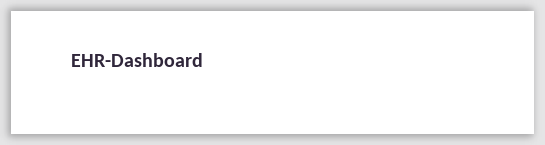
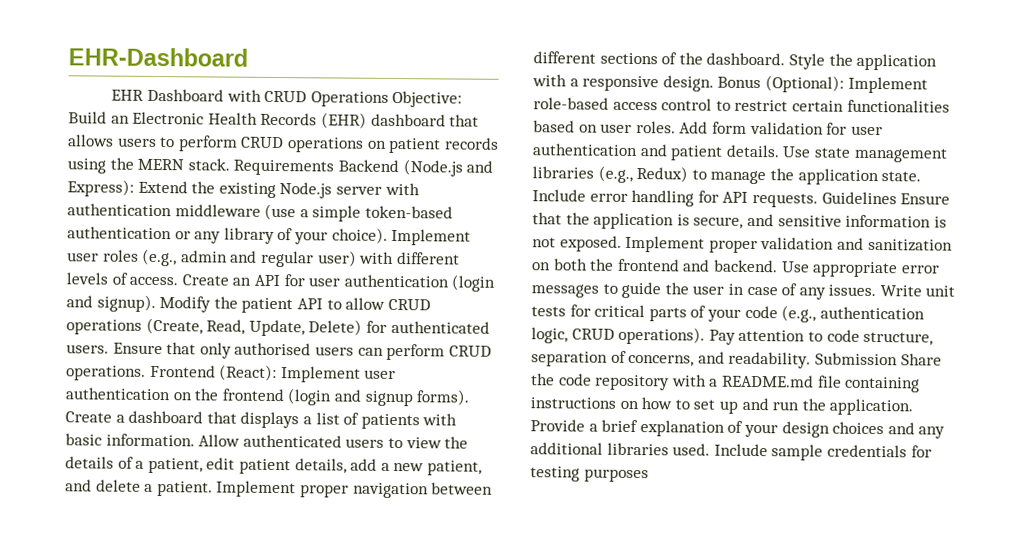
(203, 60) none -> [111,88,463,108] [68,111,480,129] [68,134,499,154] [67,157,494,177] [67,179,420,199] [67,203,453,222] [67,226,472,246] [67,248,460,268] [66,272,496,292] [66,294,431,314] [66,317,490,337] [66,342,492,361] [66,364,397,383] [65,387,471,407] [65,410,458,430] [65,433,469,449] [65,456,482,476] [65,479,494,499] [533,51,938,71] [532,74,928,94] [533,97,950,113] [533,120,883,136] [532,143,948,163] [532,165,922,186] [532,189,951,208] [532,212,947,230] [532,235,953,254] [532,258,940,278] [531,281,956,300] [531,304,925,323] [531,326,934,346] [531,350,942,369] [531,373,921,393] [530,397,914,416] [530,419,946,439] [530,442,932,461] [530,466,649,483] // EHR Dashboard with CRUD Operations Objective: Build an Electronic Health Records (EHR) dashboard that allows users to perform CRUD operations on patient records using the MERN stack. Requirements Backend (Node.js and Express): Extend the existing Node.js server with authentication middleware (use a simple token-based authentication or any library of your choice). Implement user roles (e.g., admin and regular user) with different levels of access. Create an API for user authentication (login and signup). Modify the patient API to allow CRUD operations (Create, Read, Update, Delete) for authenticated users. Ensure that only authorised users can perform CRUD operations. Frontend (React): Implement user authentication on the frontend (login and signup forms). Create a dashboard that displays a list of patients with basic information. Allow authenticated users to view the details of a patient, edit patient details, add a new patient, and delete a patient. Implement proper navigation between different sections of the dashboard. Style the application with a responsive design. Bonus (Optional): Implement role-based access control to restrict certain functionalities based on user roles. Add form validation for user authentication and patient details. Use state management libraries (e.g., Redux) to manage the application state. Include error handling for API requests. Guidelines Ensure that the application is secure, and sensitive information is not exposed. Implement proper validation and sanitization on both the frontend and backend. Use appropriate error messages to guide the user in case of any issues. Write unit tests for critical parts of your code (e.g., authentication logic, CRUD operations). Pay attention to code structure, separation of concerns, and readability. Submission Share the code repository with a README.md file containing instructions on how to set up and run the application. Provide a brief explanation of your design choices and any additional libraries used. Include sample credentials for testing purposes

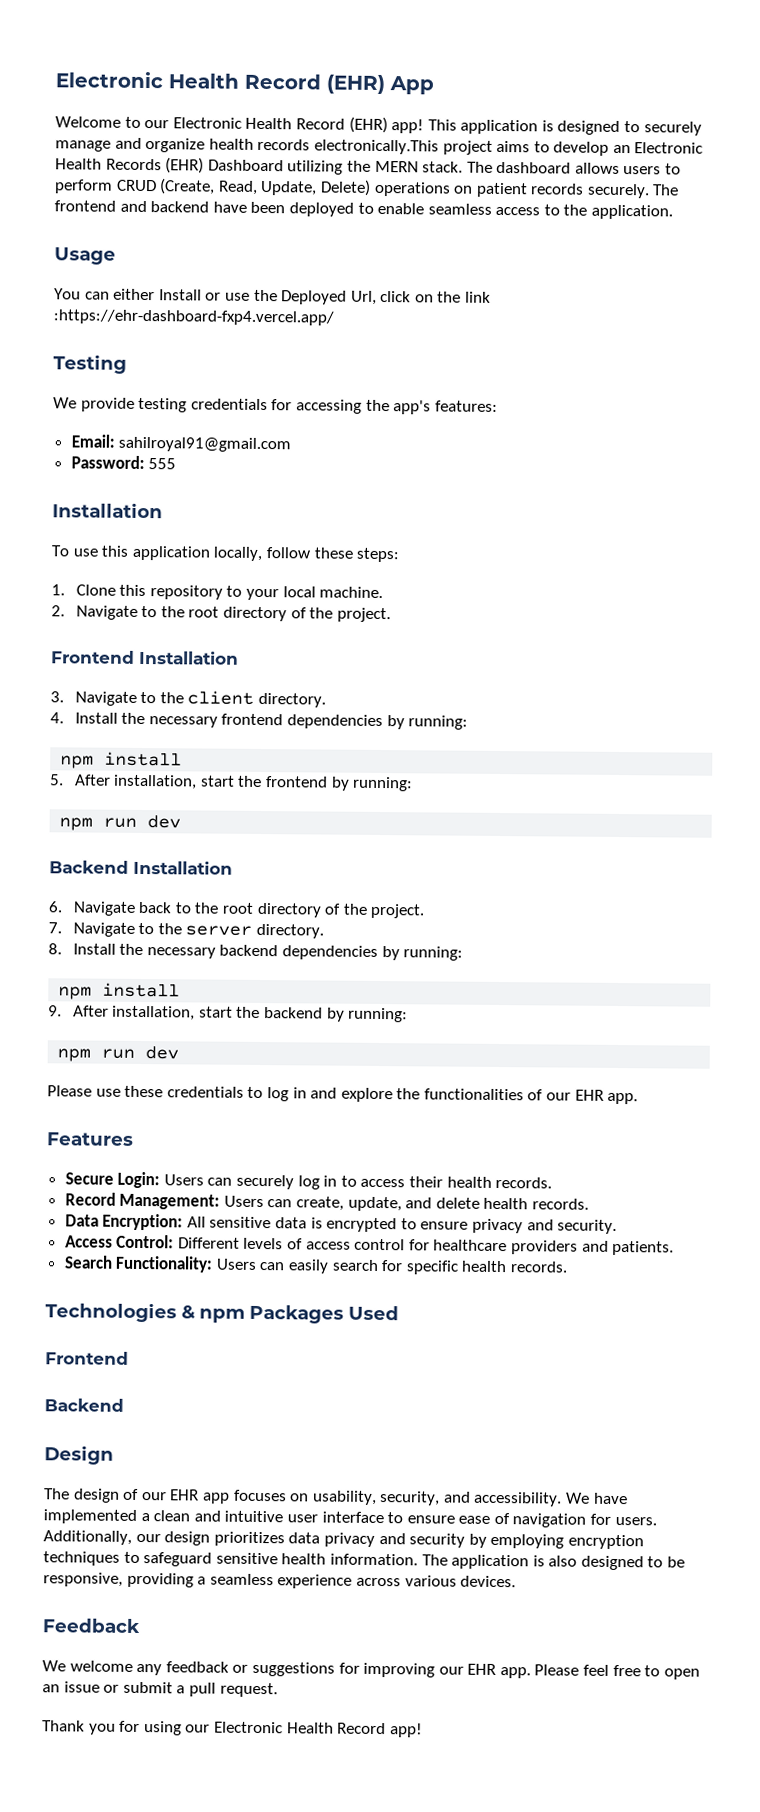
[68,47,248,67] [111,88,463,108] [68,111,107,124] EHR-Dashboard // EHR Dashboard with CRUD Operations Objective: Build -> [55,71,434,95] [55,116,702,136] [55,137,610,156] Electronic Health Record (EHR) App // Welcome to our Electronic Health Record (EHR) app! This application is designed to securely manage and organize health records electronically.This project aims to develop
[370,113,480,127] dashboard that -> [207,159,572,175] Dashboard utilizing the MERN stack. The dashboard
[286,137,499,154] [67,157,494,177] [67,179,420,199] [67,203,453,222] [67,226,472,246] [67,248,460,268] [66,272,496,292] [66,294,431,314] [66,317,490,337] [66,342,492,361] [66,364,397,383] [65,387,471,407] [65,410,458,430] [65,433,469,449] [65,456,482,476] [65,479,494,499] [533,51,938,71] [532,74,928,94] [533,97,950,113] [533,120,883,136] [532,143,948,163] [532,165,922,186] [532,189,951,208] [532,212,947,230] [532,235,953,254] [532,258,940,278] [531,281,956,300] [531,304,925,323] [531,326,934,346] [531,350,942,369] [531,373,921,393] [530,397,914,416] [530,419,946,439] [530,442,932,461] [530,466,649,483] operations on patient records using the MERN stack. Requirements Backend (Node.js and Express): Extend the existing Node.js server with authentication middleware (use a simple token-based authentication or any library of your choice). Implement user roles (e.g., admin and regular user) with different levels of access. Create an API for user authentication (login and signup). Modify the patient API to allow CRUD operations (Create, Read, Update, Delete) for authenticated users. Ensure that only authorised users can perform CRUD operations. Frontend (React): Implement user authentication on the frontend (login and signup forms). Create a dashboard that displays a list of patients with basic information. Allow authenticated users to view the details of a patient, edit patient details, add a new patient, and delete a patient. Implement proper navigation between different sections of the dashboard. Style the application with a responsive design. Bonus (Optional): Implement role-based access control to restrict certain functionalities based on user roles. Add form validation for user authentication and patient details. Use state management libraries (e.g., Redux) to manage the application state. Include error handling for API requests. Guidelines Ensure that the application is secure, and sensitive information is not exposed. Implement proper validation and sanitization on both the frontend and backend. Use appropriate error messages to guide the user in case of any issues. Write unit tests for critical parts of your code (e.g., authentication logic, CRUD operations). Pay attention to code structure, separation of concerns, and readability. Submission Share the code repository with a README.md file containing instructions on how to set up and run the application. Provide a brief explanation of your design choices and any additional libraries used. Include sample credentials for testing purposes -> [159,178,680,199] [54,200,674,220] [54,247,116,265] [54,288,492,305] [53,309,334,326] [53,354,127,374] [53,397,498,415] [70,434,292,453] [70,455,177,470] [52,502,163,519] [51,545,400,563] [51,584,384,601] [51,605,391,623] [51,650,239,665] [50,690,327,708] [50,712,469,730] [60,751,183,769] [50,774,414,792] [59,815,182,831] [49,860,233,875] [48,901,426,919] [48,922,325,939] [48,943,464,961] [58,982,181,1000] [48,1005,409,1023] [57,1046,180,1062] [47,1085,639,1105] [46,1132,134,1146] [64,1171,553,1190] [64,1192,590,1212] [64,1213,618,1234] [64,1234,675,1256] [63,1255,569,1275] [45,1302,399,1324] [45,1351,129,1365] [44,1398,124,1412] [44,1445,114,1465] [44,1488,628,1507] [43,1509,657,1528] [43,1530,644,1550] [43,1551,686,1571] [43,1572,517,1589] [42,1618,141,1634] [42,1660,700,1680] [42,1681,278,1698] [42,1720,423,1738] (Create, Read, Update, Delete) operations on patient records securely. The frontend and backend have been deployed to enable seamless access to the application. // Usage // You can either Install or use the Deployed Url, click on the link :https://ehr-dashboard-fxp4.vercel.app/ // Testing // We provide testing credentials for accessing the app's features: // Email: sahilroyal91@gmail.com // Password: 555 // Installation // To use this application locally, follow these steps: // 1. Clone this repository to your local machine. // 2. Navigate to the root directory of the project. // Frontend Installation // 3. Navigate to the client directory. // 4. Install the necessary frontend dependencies by running: // npm install // 5. After installation, start the frontend by running: // npm run dev // Backend Installation // 6. Navigate back to the root directory of the project. // 7. Navigate to the server directory. // 8. Install the necessary backend dependencies by running: // npm install // 9. After installation, start the backend by running: // npm run dev // Please use these credentials to log in and explore the functionalities of our EHR app. // Features // Secure Login: Users can securely log in to access their health records. // Record Management: Users can create, update, and delete health records. // Data Encryption: All sensitive data is encrypted to ensure privacy and security. // Access Control: Different levels of access control for healthcare providers and patients. // Search Functionality: Users can easily search for specific health records. // Technologies & npm Packages Used // Frontend // Backend // Design // The design of our EHR app focuses on usability, security, and accessibility. We have implemented a clean and intuitive user interface to ensure ease of navigation for users. Additionally, our design prioritizes data privacy and security by employing encryption techniques to safeguard sensitive health information. The application is also designed to be responsive, providing a seamless experience across various devices. // Feedback // We welcome any feedback or suggestions for improving our EHR app. Please feel free to open an issue or submit a pull request. // Thank you for using our Electronic Health Record app!

